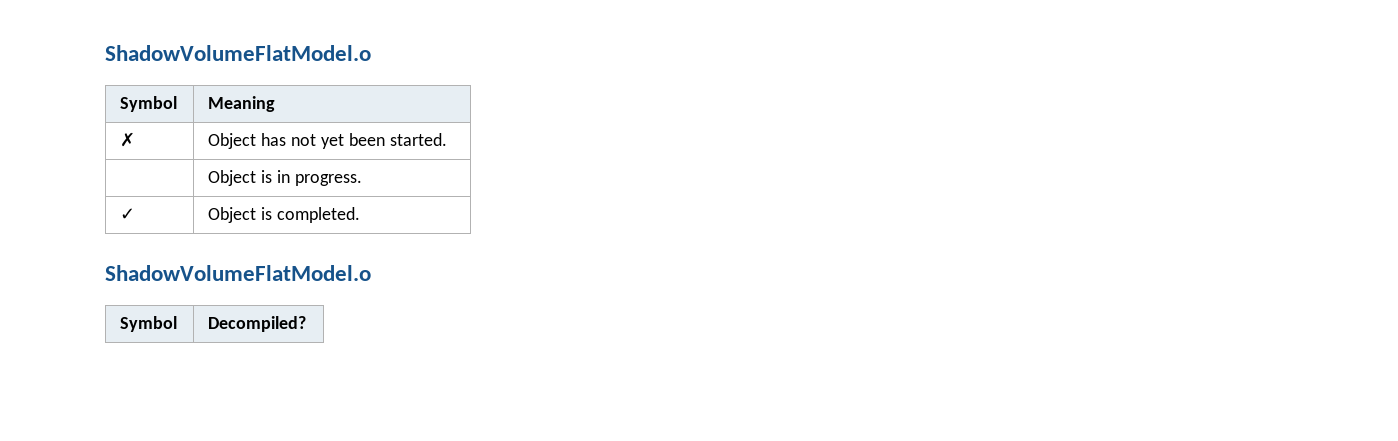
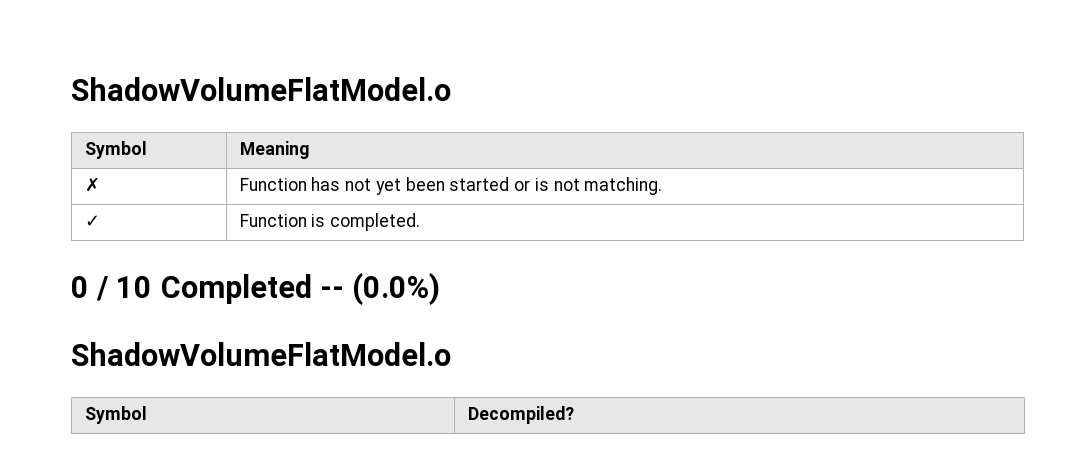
[208,133,257,149] Object -> [239,178,307,191] Function
[389,133,447,146] [208,170,362,186] started. // | Object is in progress. -> [449,177,663,195] started or is not matching.
[208,207,257,223] Object -> [239,214,307,227] Function
(360, 215) none -> [71,273,441,306] // 0 / 10 Completed -- (0.0%)

